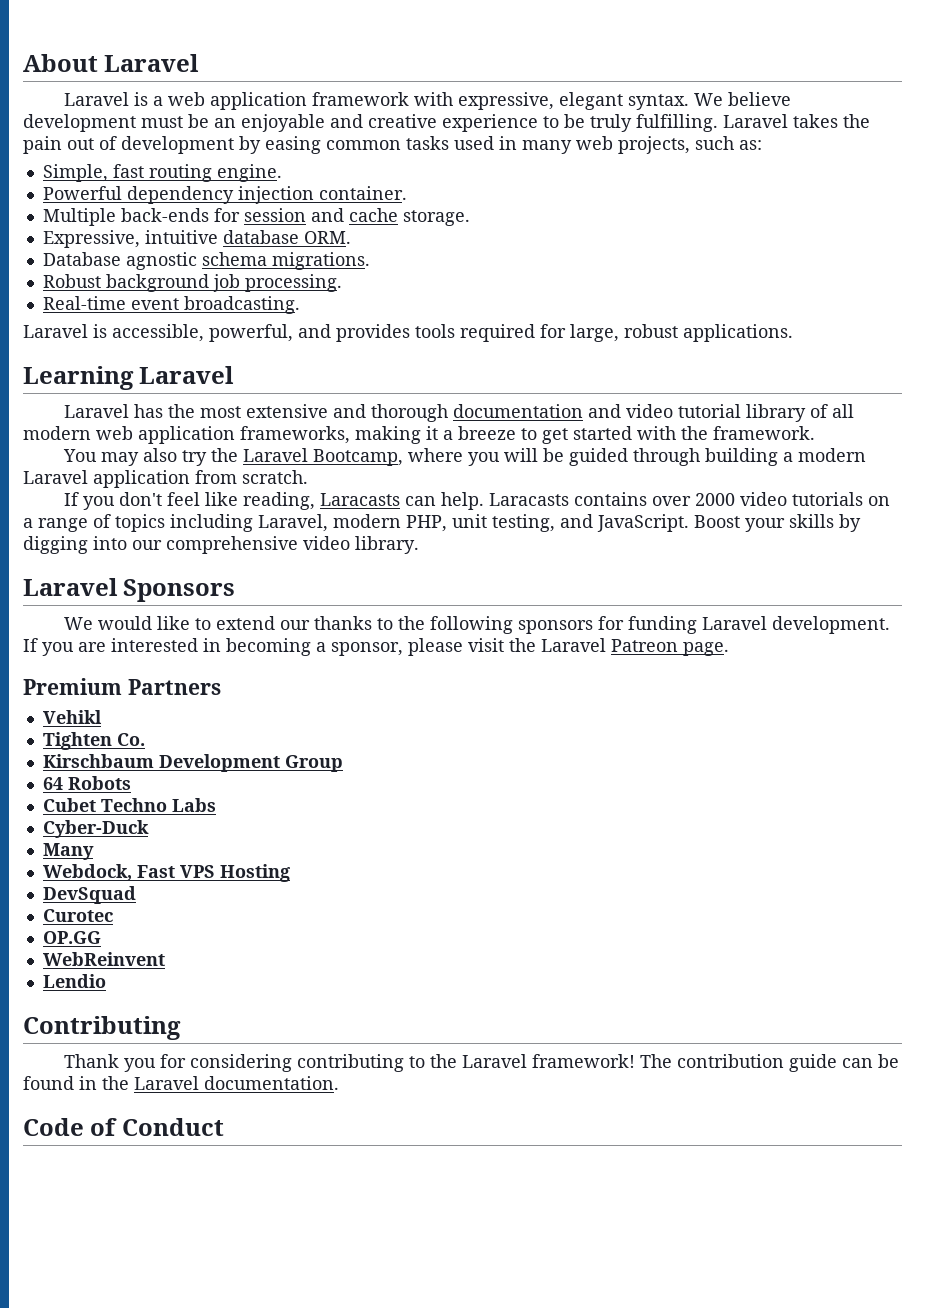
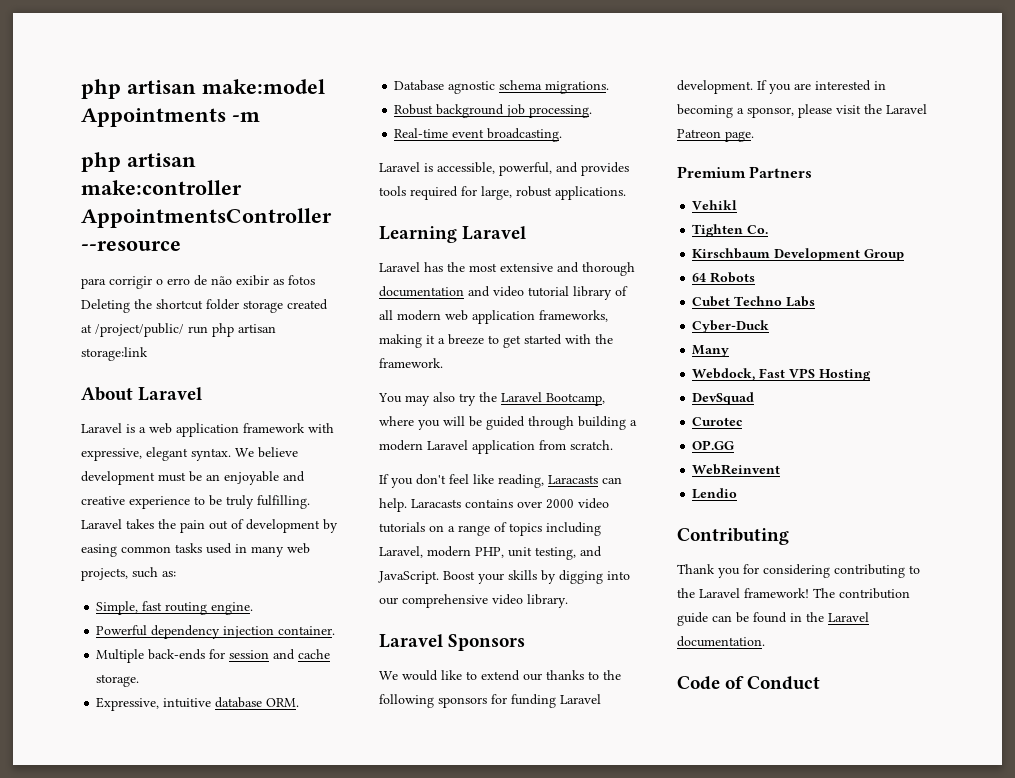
(23, 63) none -> [81,79,325,99] [81,108,260,127] [81,152,196,172] [81,180,242,195] [81,208,332,228] [81,241,181,251] [81,275,315,289] [81,299,328,313] [81,323,276,337] [81,347,148,361] php artisan make:model Appointments -m // php artisan make:controller AppointmentsController --resource // para corrigir o erro de não exibir as fotos Deleting the shortcut folder storage created at /project/public/ run php artisan storage:link //

